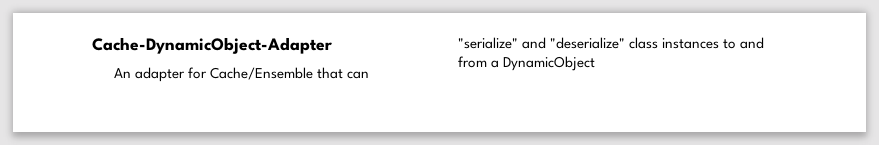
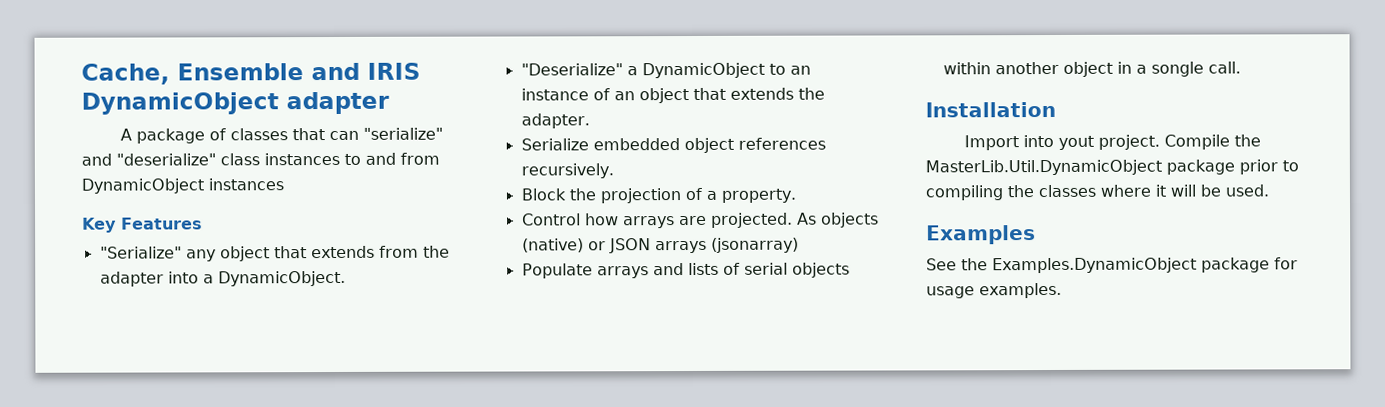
[92,37,332,54] [113,67,313,82] Cache-DynamicObject-Adapter // An adapter for Cache/Ensemble -> [81,62,421,85] [81,91,390,115] [119,128,288,144] Cache, Ensemble and IRIS DynamicObject adapter // A package of classes
[491,56,596,71] a DynamicObject -> [81,178,284,194] [82,217,203,233] [99,245,450,262] [99,270,346,287] [520,62,811,79] [520,87,825,104] [520,113,590,129] [520,137,826,154] [520,163,614,179] [520,187,796,204] [521,212,879,229] [521,237,799,254] [521,262,850,279] [942,61,1241,77] [925,101,1056,118] [963,134,1261,151] [925,159,1299,176] [925,184,1269,201] [926,225,1036,245] [926,257,1298,274] [926,282,1062,299] DynamicObject instances // Key Features // "Serialize" any object that extends from the adapter into a DynamicObject. // "Deserialize" a DynamicObject to an instance of an object that extends the adapter. // Serialize embedded object references recursively. // Block the projection of a property. // Control how arrays are projected. As objects (native) or JSON arrays (jsonarray) // Populate arrays and lists of serial objects within another object in a songle call. // Installation // Import into yout project. Compile the MasterLib.Util.DynamicObject package prior to compiling the classes where it will be used. // Examples // See the Examples.DynamicObject package for usage examples.

